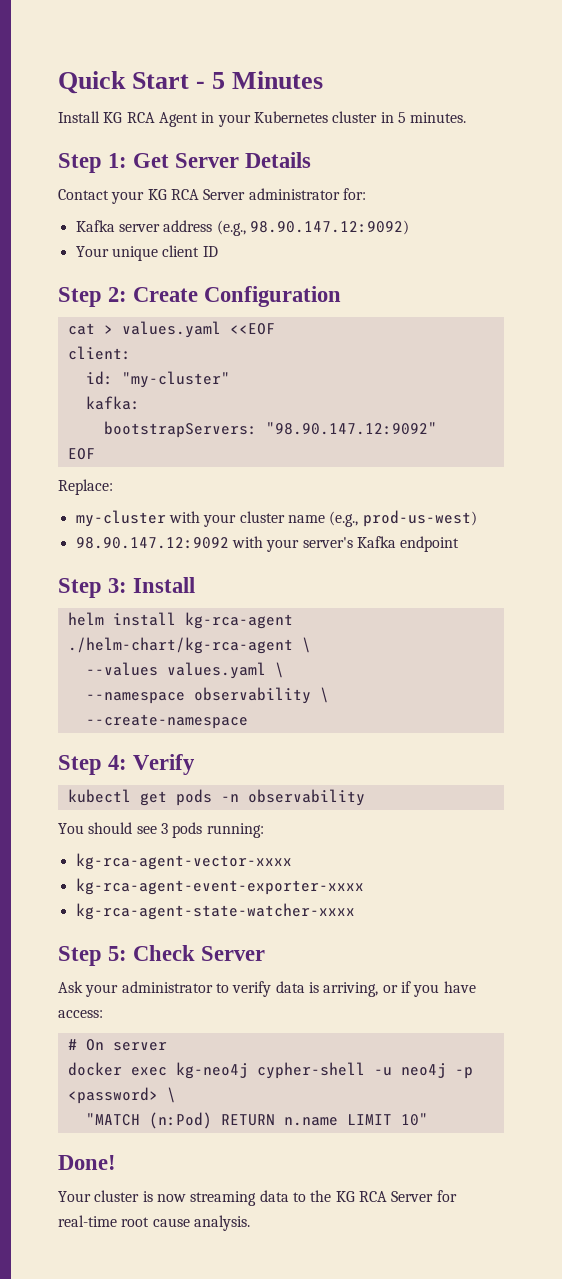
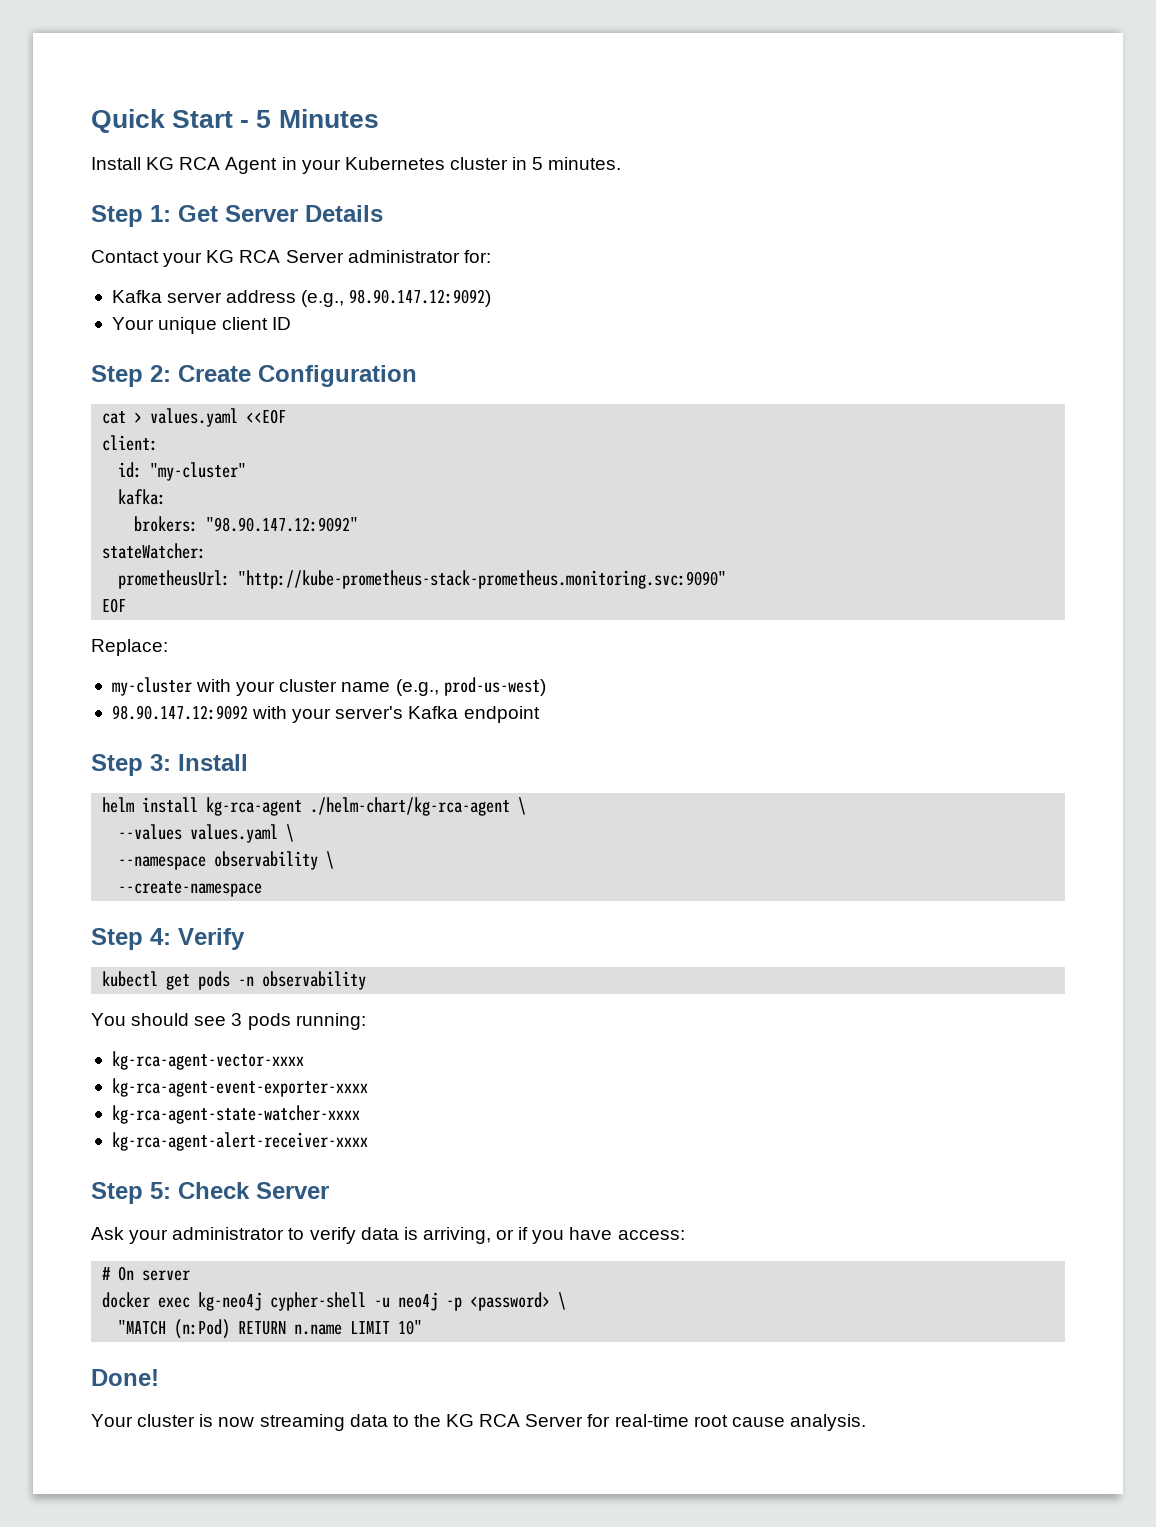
[103,421,257,438] bootstrapServers: -> [134,516,199,532] brokers:
(437, 428) none -> [102,543,207,559] [118,570,727,589] // stateWatcher: // prometheusUrl: "http://kube-prometheus-stack-prometheus.monitoring.svc:9090"
(355, 911) none -> [111,1132,368,1151] // kg-rca-agent-alert-receiver-xxxx

